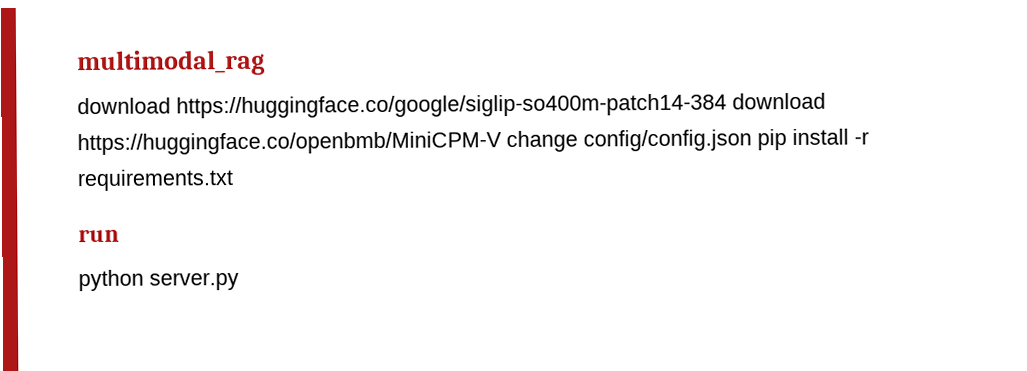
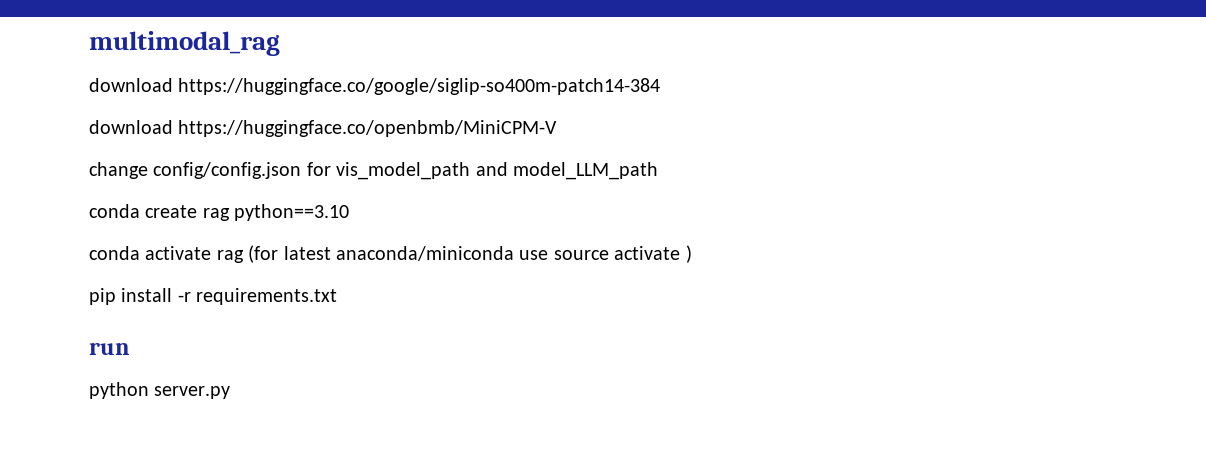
(727, 106) none -> (661, 86) //
(502, 143) none -> (558, 128) //
(752, 140) none -> [306,162,658,180] [89,204,350,221] [89,245,692,263] for vis_model_path and model_LLM_path // conda create rag python==3.10 // conda activate rag (for latest anaconda/miniconda use source activate ) //

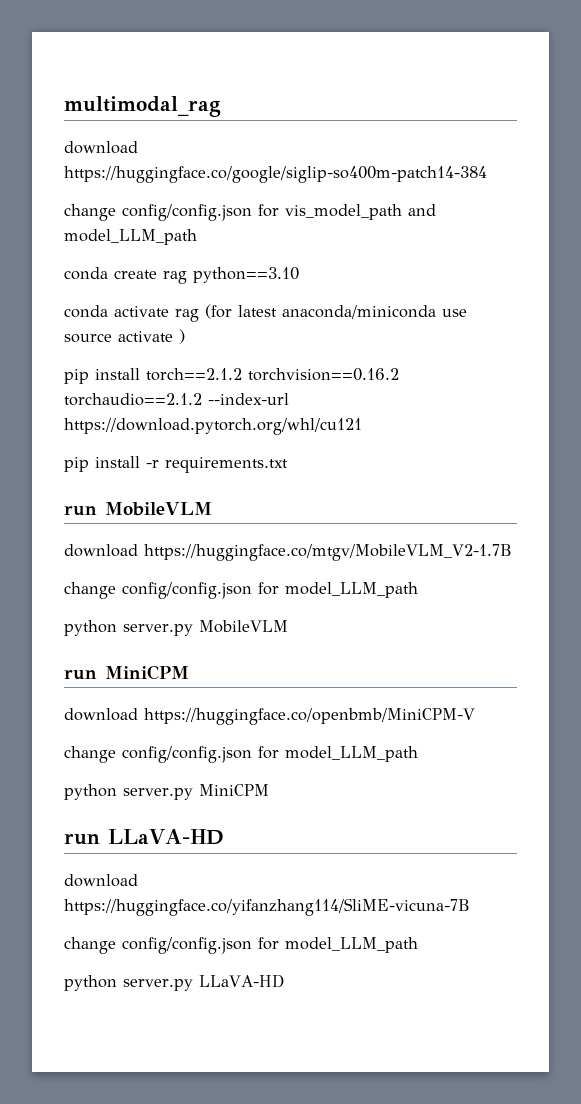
[89,120,558,137] // download https://huggingface.co/openbmb/MiniCPM-V -> (487, 174) none
(692, 254) none -> [64,368,399,384] [64,393,289,406] [64,418,362,435] // pip install torch==2.1.2 torchvision==0.16.2 torchaudio==2.1.2 --index-url https://download.pytorch.org/whl/cu121
[89,382,231,399] // python server.py -> [105,502,212,516] [64,544,512,561] [64,582,418,599] [64,620,288,636] [64,665,189,680] [64,708,475,725] [64,746,418,763] [64,784,269,800] [64,829,224,845] [64,874,138,887] [64,898,470,916] [64,937,418,954] [64,974,284,991] MobileVLM // download https://huggingface.co/mtgv/MobileVLM_V2-1.7B // change config/config.json for model_LLM_path // python server.py MobileVLM // run MiniCPM // download https://huggingface.co/openbmb/MiniCPM-V // change config/config.json for model_LLM_path // python server.py MiniCPM // run LLaVA-HD // download https://huggingface.co/yifanzhang114/SliME-vicuna-7B // change config/config.json for model_LLM_path // python server.py LLaVA-HD

